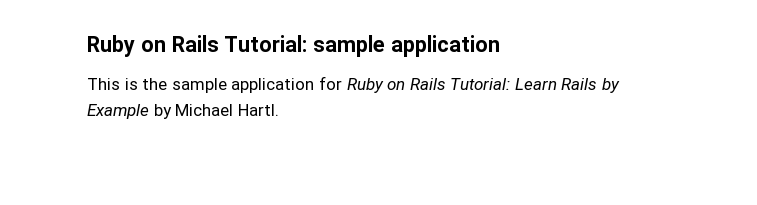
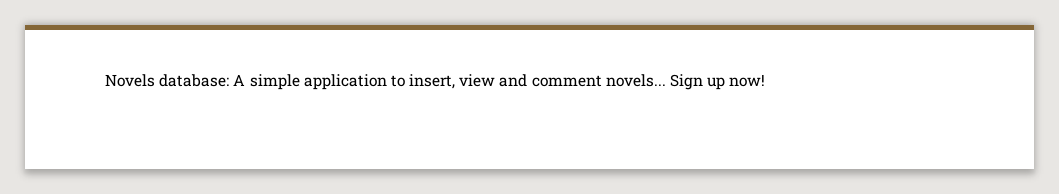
[87,35,501,57] [87,76,621,93] [87,104,279,119] Ruby on Rails Tutorial: sample application // This is the sample application for Ruby on Rails Tutorial: Learn Rails by Example by Michael Hartl. -> [105,74,766,90] Novels database: A simple application to insert, view and comment novels... Sign up now!

